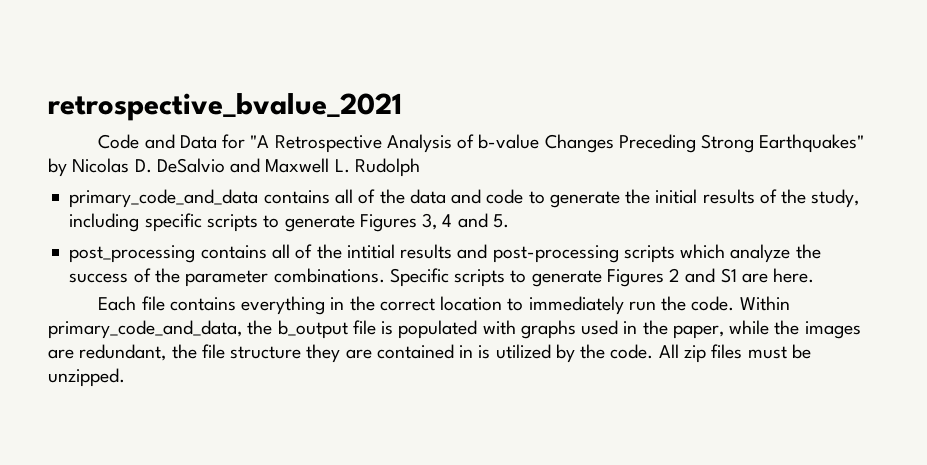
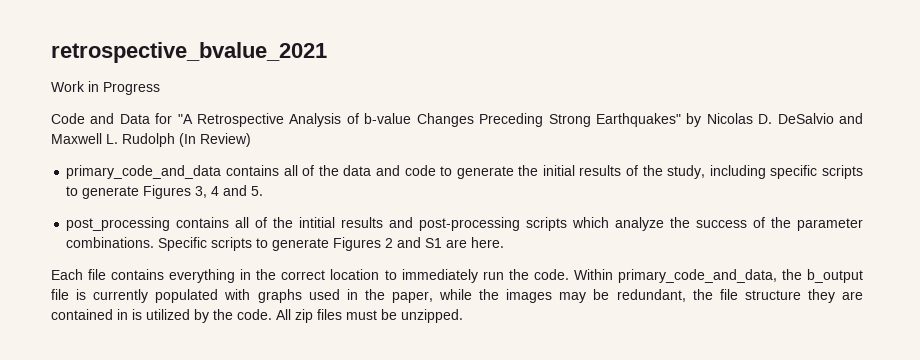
(402, 107) none -> [51,81,160,95] // Work in Progress
(420, 167) none -> [179,133,251,147] (In Review)
(394, 328) none -> [93,289,149,303] currently
[48,349,74,359] are -> [559,289,610,303] may be

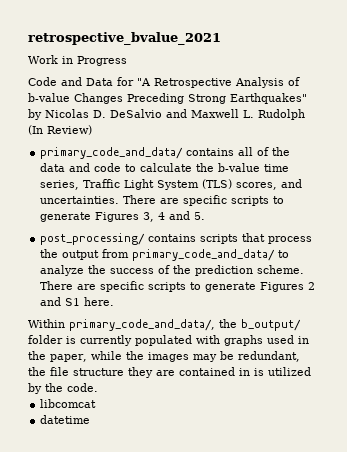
[66,165,222,179] primary_code_and_data -> [40,147,184,159] primary_code_and_data/
[456,165,766,179] generate the initial results of the study, including -> [140,163,290,172] [40,179,303,190] [40,195,180,204] calculate the b-value time series, Traffic Light System (TLS) scores, and uncertainties. There are
[66,217,610,231] post_processing contains all of the intitial results and post-processing scripts which -> [40,233,313,245] [40,249,290,261] post_processing/ contains scripts that process the output from primary_code_and_data/ to
[797,218,864,231] [66,237,208,251] parameter combinations. Specific -> [195,265,305,276] [40,281,145,292] prediction scheme. There are specific
[446,239,468,248] are -> (81, 302) none
[51,269,863,283] [51,289,69,300] Each file contains everything in the correct location to immediately run the code. Within primary_code_and_data, the b_output file -> [28,319,301,331] [28,335,63,344] Within primary_code_and_data/, the b_output/ folder
[276,309,463,323] All zip files must be unzipped. -> [40,399,97,408] [40,415,91,424] // libcomcat // datetime

